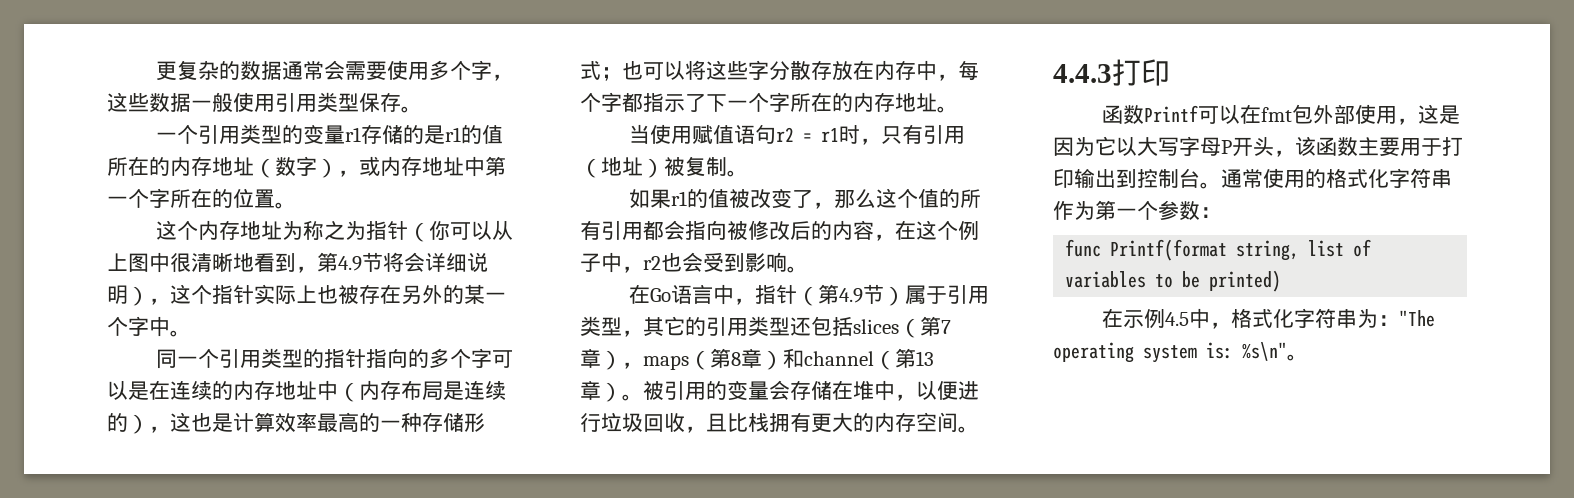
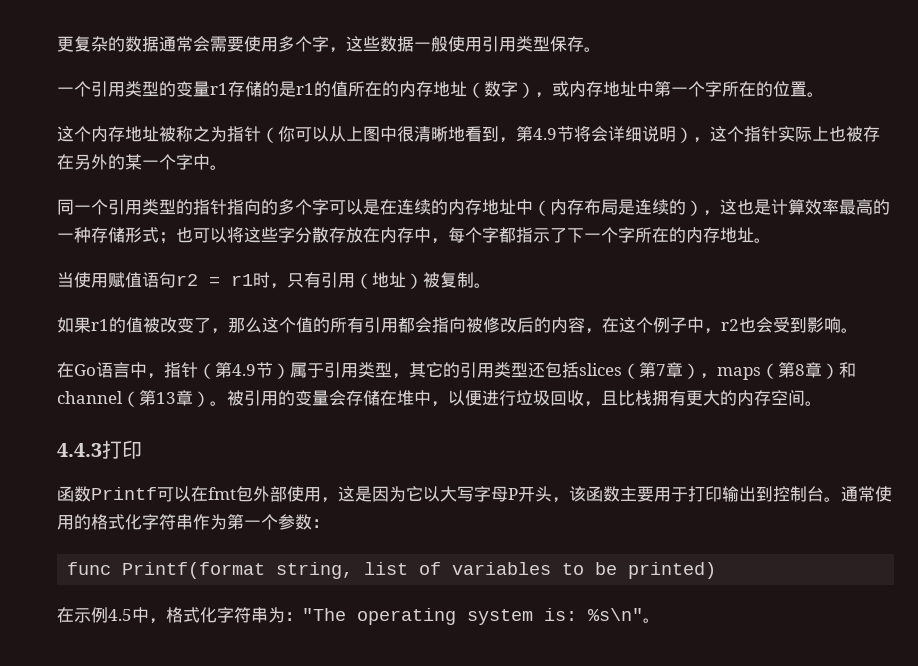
[282,221,304,240] 为 -> [159,126,176,142] 被

